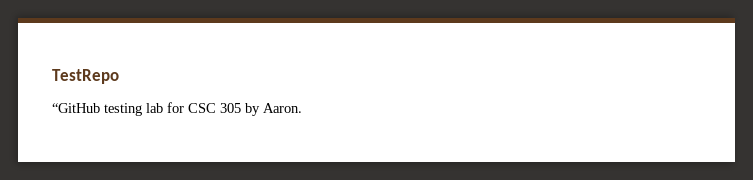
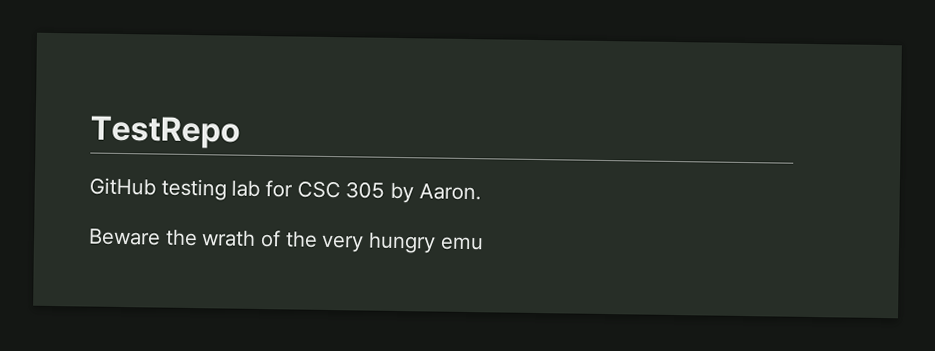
[52,103,100,113] “GitHub -> [89,177,156,196] GitHub
(302, 108) none -> [88,228,484,254] // Beware the wrath of the very hungry emu

